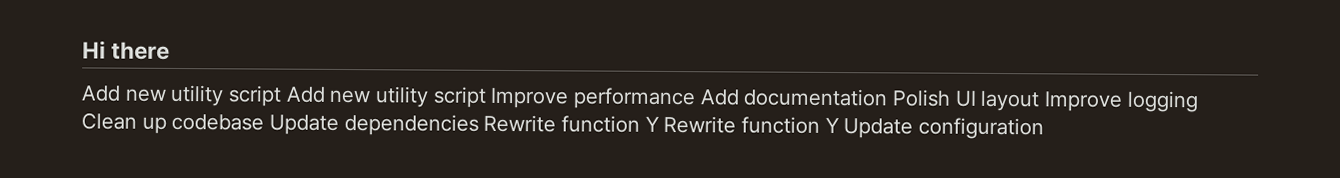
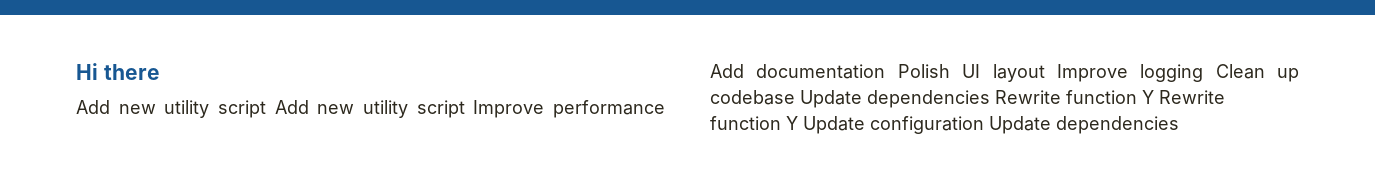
(1045, 128) none -> [989,116,1179,134] Update dependencies

